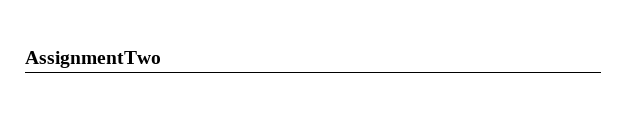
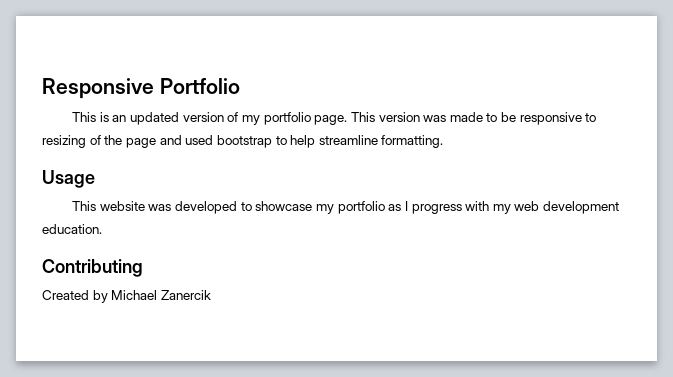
[25,51,161,68] AssignmentTwo -> [42,78,240,99] [72,112,597,125] [42,135,444,148] [42,170,95,188] [72,201,620,214] [42,224,102,234] [42,259,143,277] [42,290,211,303] Responsive Portfolio // This is an updated version of my portfolio page. This version was made to be responsive to resizing of the page and used bootstrap to help streamline formatting. // Usage // This website was developed to showcase my portfolio as I progress with my web development education. // Contributing // Created by Michael Zanercik

